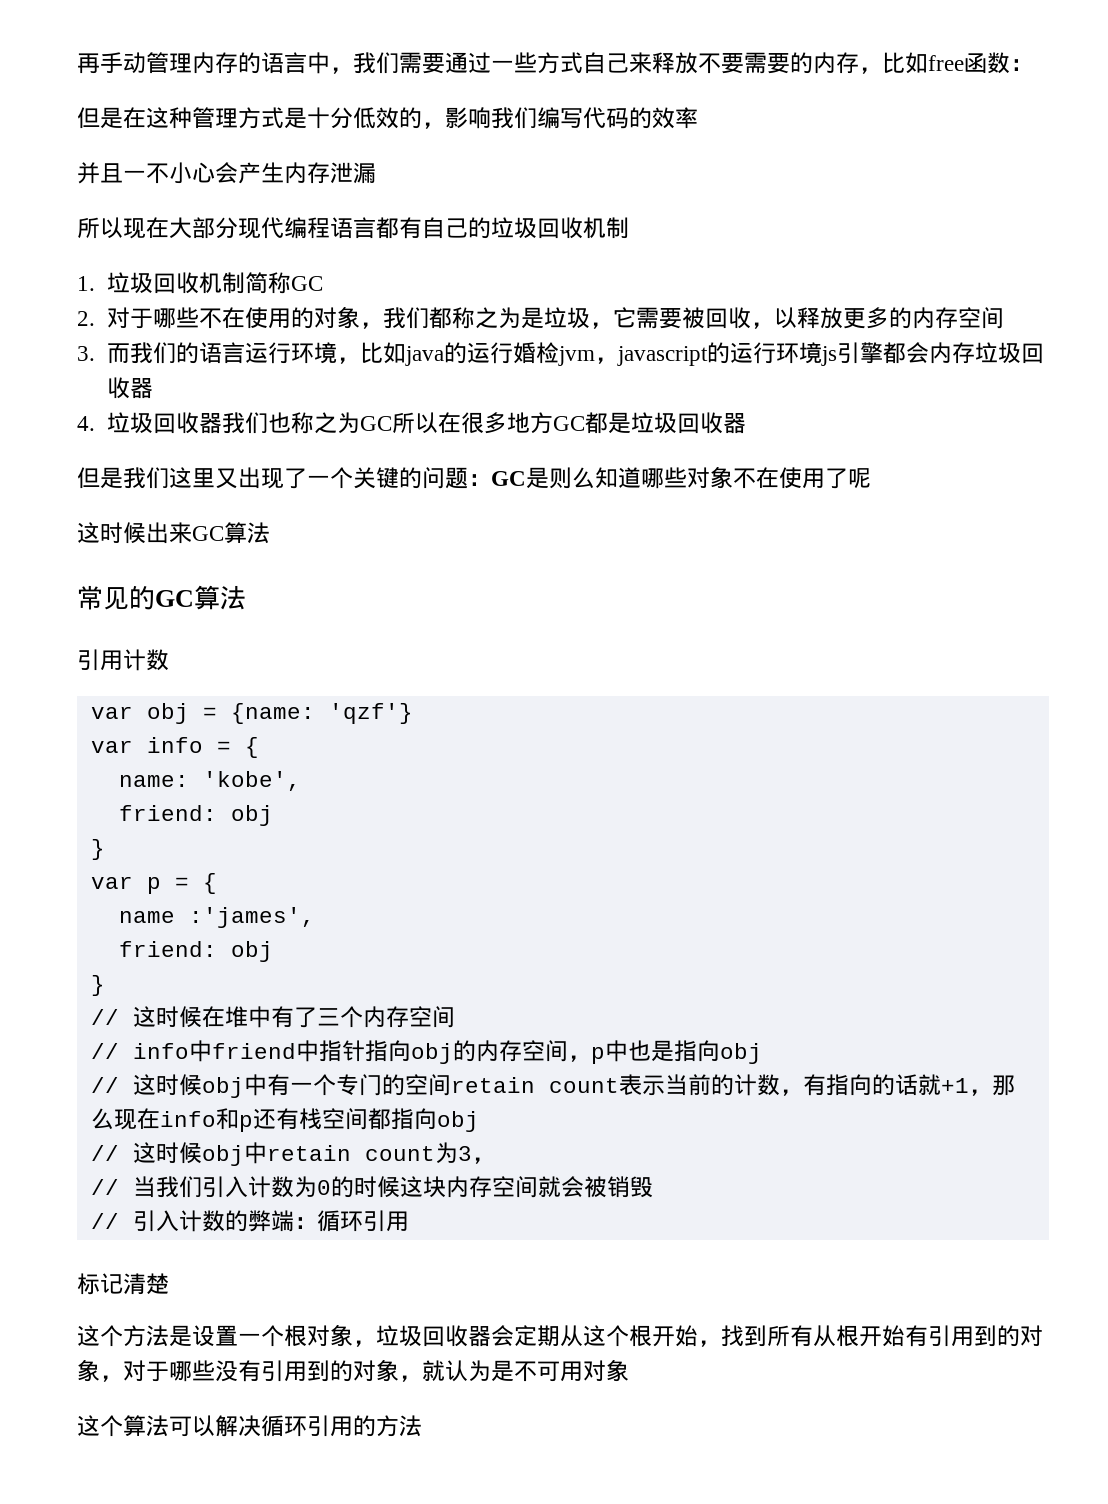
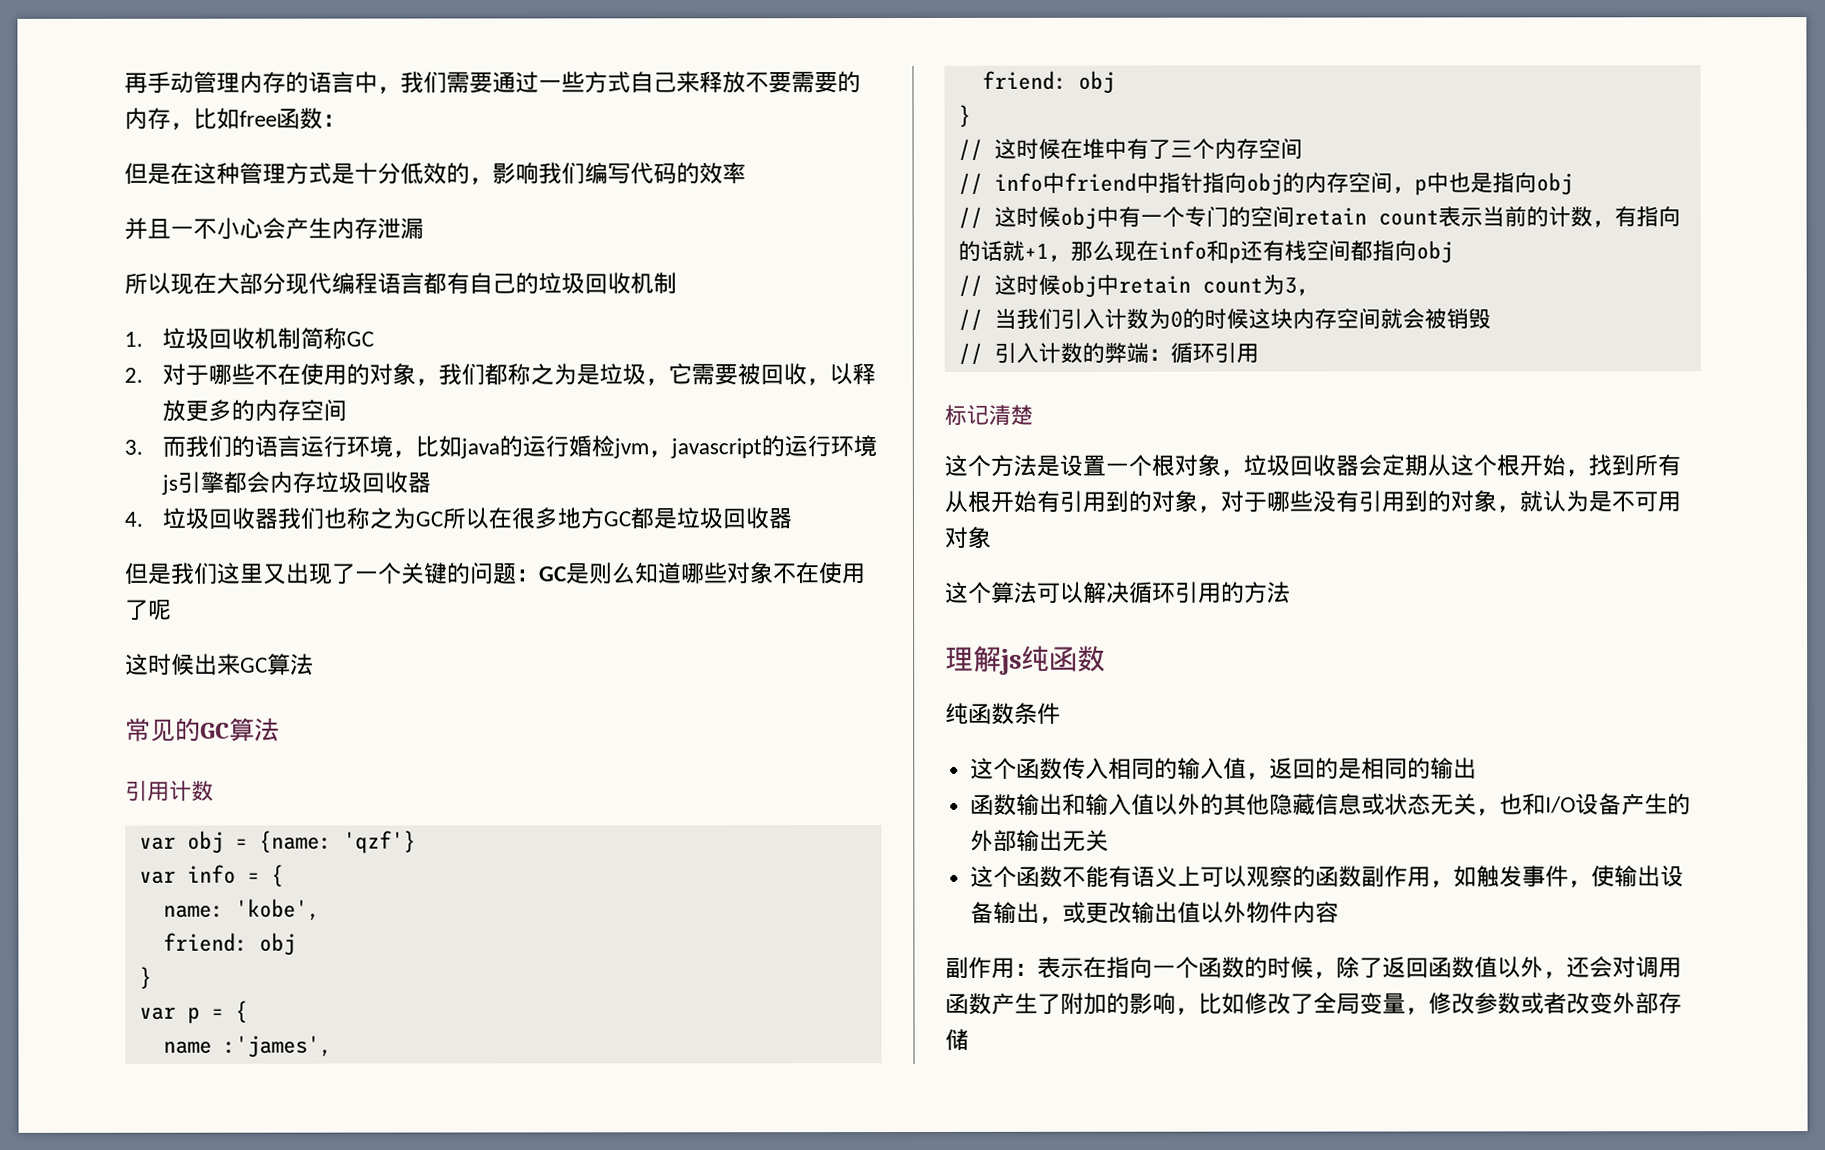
(422, 1426) none -> [945,645,1106,675] [945,702,1061,725] [970,757,1478,780] [970,793,1692,816] [970,829,1110,852] [970,865,1685,888] [970,901,1340,924] [945,956,1682,979] [945,992,1682,1015] [945,1028,969,1051] // 理解js纯函数 // 纯函数条件 // 这个函数传入相同的输入值，返回的是相同的输出 // 函数输出和输入值以外的其他隐藏信息或状态无关，也和I/O设备产生的外部输出无关 // 这个函数不能有语义上可以观察的函数副作用，如触发事件，使输出设备输出，或更改输出值以外物件内容 // 副作用：表示在指向一个函数的时候，除了返回函数值以外，还会对调用函数产生了附加的影响，比如修改了全局变量，修改参数或者改变外部存储

